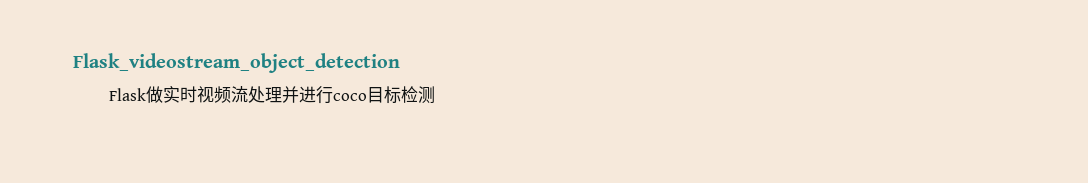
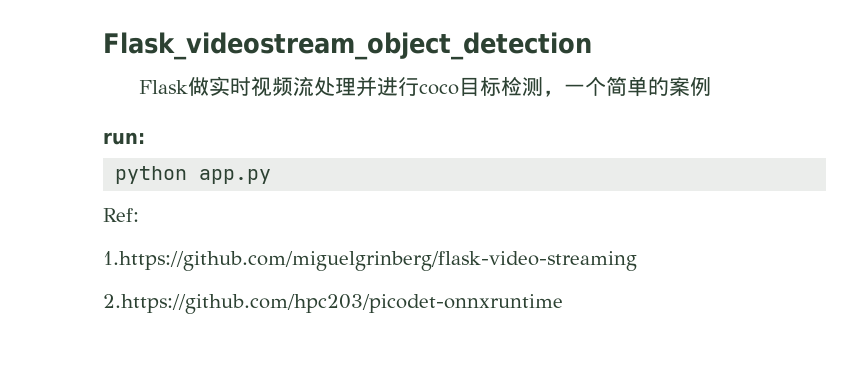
(435, 95) none -> [543,76,712,97] [103,132,145,145] [115,166,272,184] [103,208,139,222] [103,251,637,271] [103,294,563,314] ，一个简单的案例 // run: // python app.py // Ref: // 1.https://github.com/miguelgrinberg/flask-video-streaming // 2.https://github.com/hpc203/picodet-onnxruntime

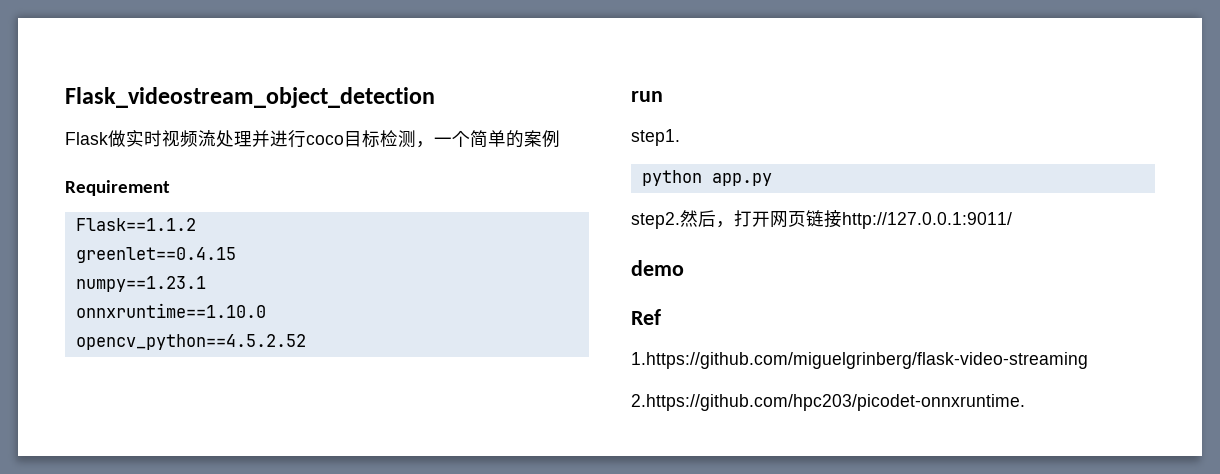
[103,132,145,145] [115,166,272,184] [103,208,139,222] run: // python app.py // Ref: -> [65,180,170,196] [75,218,196,231] [75,247,236,263] [75,276,206,292] [75,303,266,318] [75,334,306,350] [631,91,663,102] [631,129,680,146] [641,170,772,186] [631,210,1012,229] [631,260,684,276] [631,309,661,325] Requirement // Flask==1.1.2 // greenlet==0.4.15 // numpy==1.23.1 // onnxruntime==1.10.0 // opencv_python==4.5.2.52 // run // step1. // python app.py // step2.然后，打开网页链接http://127.0.0.1:9011/ // demo // Ref
[103,294,563,314] 2.https://github.com/hpc203/picodet-onnxruntime -> [631,394,1025,411] 2.https://github.com/hpc203/picodet-onnxruntime.

